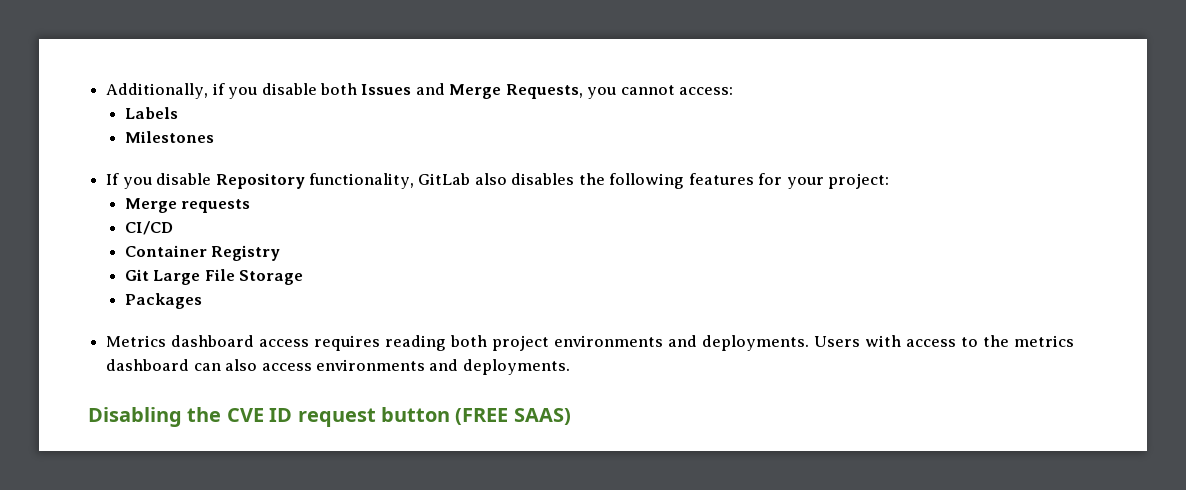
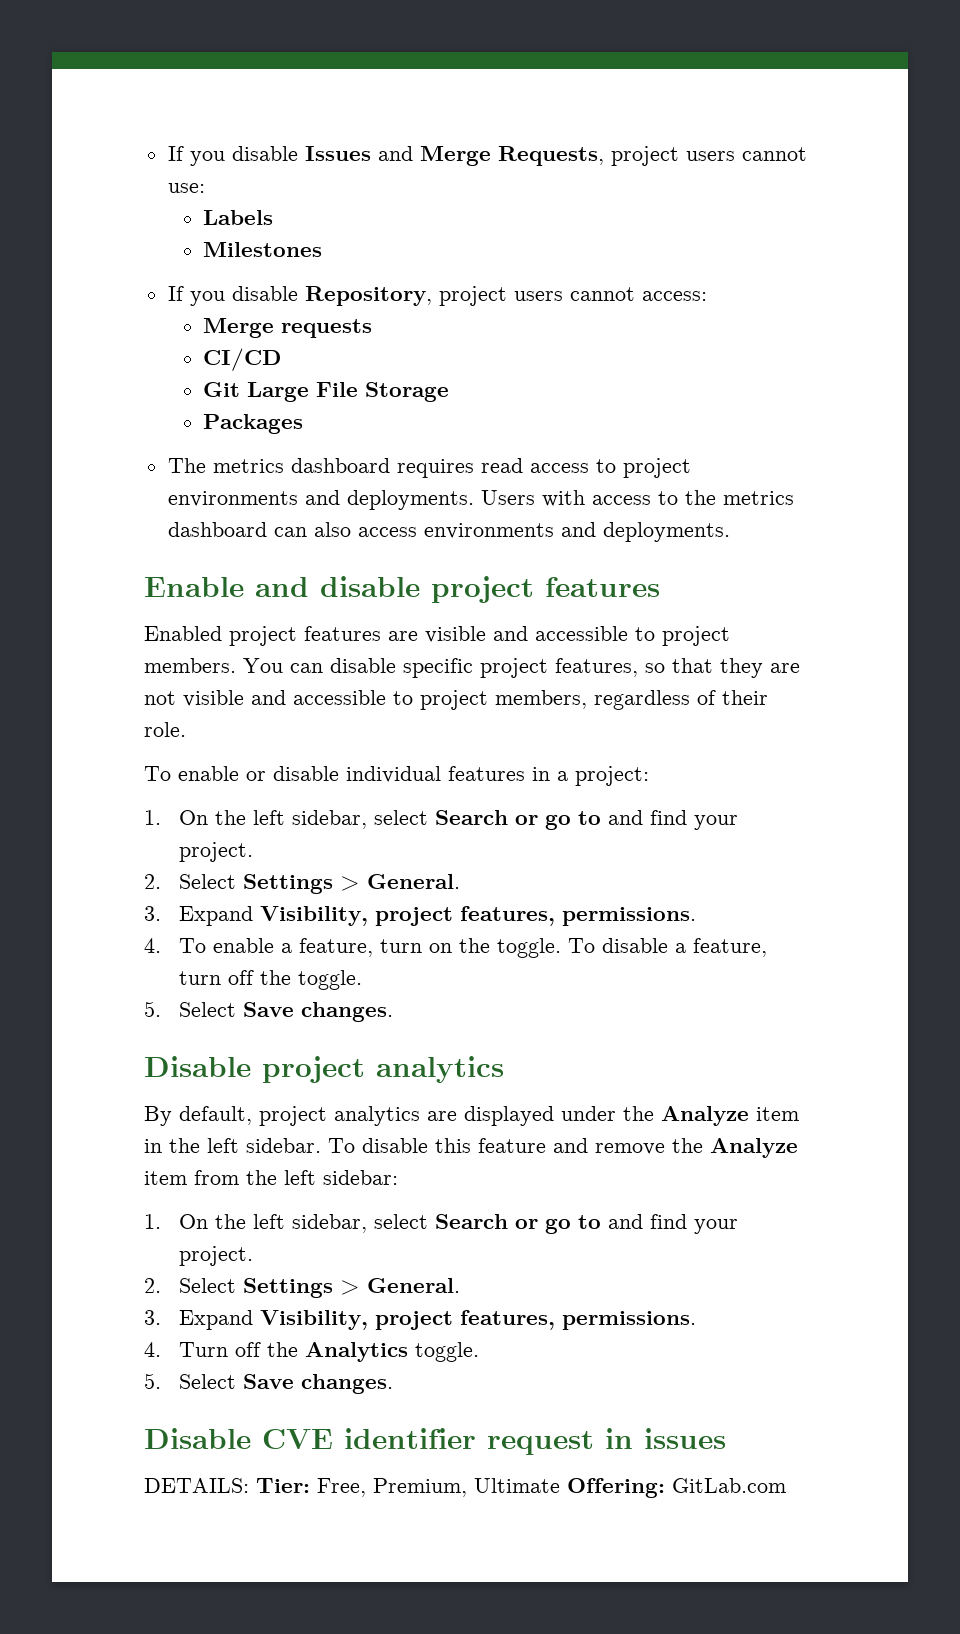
[106,83,357,99] Additionally, if you disable both -> [167,146,298,166] If you disable
[587,85,734,99] you cannot access: -> [610,146,807,166] [167,183,205,193] project users cannot use:
[215,173,890,189] Repository functionality, GitLab also disables the following features for your project: -> [304,286,707,306] Repository, project users cannot access:
[124,245,281,261] // Container Registry -> (281, 359) none
[106,335,488,351] Metrics dashboard access requires reading both -> [167,458,616,478] The metrics dashboard requires read access to
[88,407,571,427] Disabling the CVE ID request button (FREE SAAS) -> [144,576,660,603] [144,626,730,646] [144,658,800,678] [144,690,768,710] [144,722,186,737] [144,766,649,786] [144,810,739,830] [179,842,254,862] [144,874,461,894] [144,906,697,926] [144,938,768,958] [179,970,363,990] [144,1001,394,1022] [144,1056,504,1083] [144,1106,799,1126] [144,1138,798,1158] [144,1170,398,1185] [144,1214,739,1234] [179,1246,254,1266] [144,1278,461,1298] [144,1310,697,1330] [144,1342,480,1362] [144,1373,394,1394] [144,1428,726,1455] [144,1478,786,1498] Enable and disable project features // Enabled project features are visible and accessible to project members. You can disable specific project features, so that they are not visible and accessible to project members, regardless of their role. // To enable or disable individual features in a project: // 1. On the left sidebar, select Search or go to and find your project. // 2. Select Settings > General. // 3. Expand Visibility, project features, permissions. // 4. To enable a feature, turn on the toggle. To disable a feature, turn off the toggle. // 5. Select Save changes. // Disable project analytics // By default, project analytics are displayed under the Analyze item in the left sidebar. To disable this feature and remove the Analyze item from the left sidebar: // 1. On the left sidebar, select Search or go to and find your project. // 2. Select Settings > General. // 3. Expand Visibility, project features, permissions. // 4. Turn off the Analytics toggle. // 5. Select Save changes. // Disable CVE identifier request in issues // DETAILS: Tier: Free, Premium, Ultimate Offering: GitLab.com

